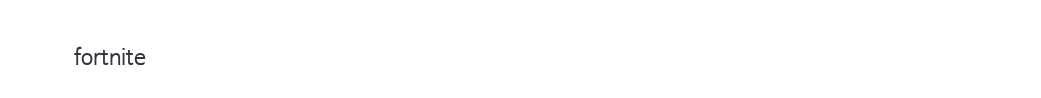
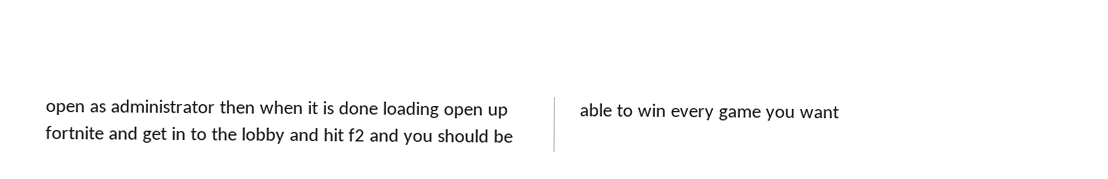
[74,46,146,66] fortnite -> [45,99,508,119] [45,125,513,146] [579,103,840,121] open as administrator then when it is done loading open up fortnite and get in to the lobby and hit f2 and you should be able to win every game you want

